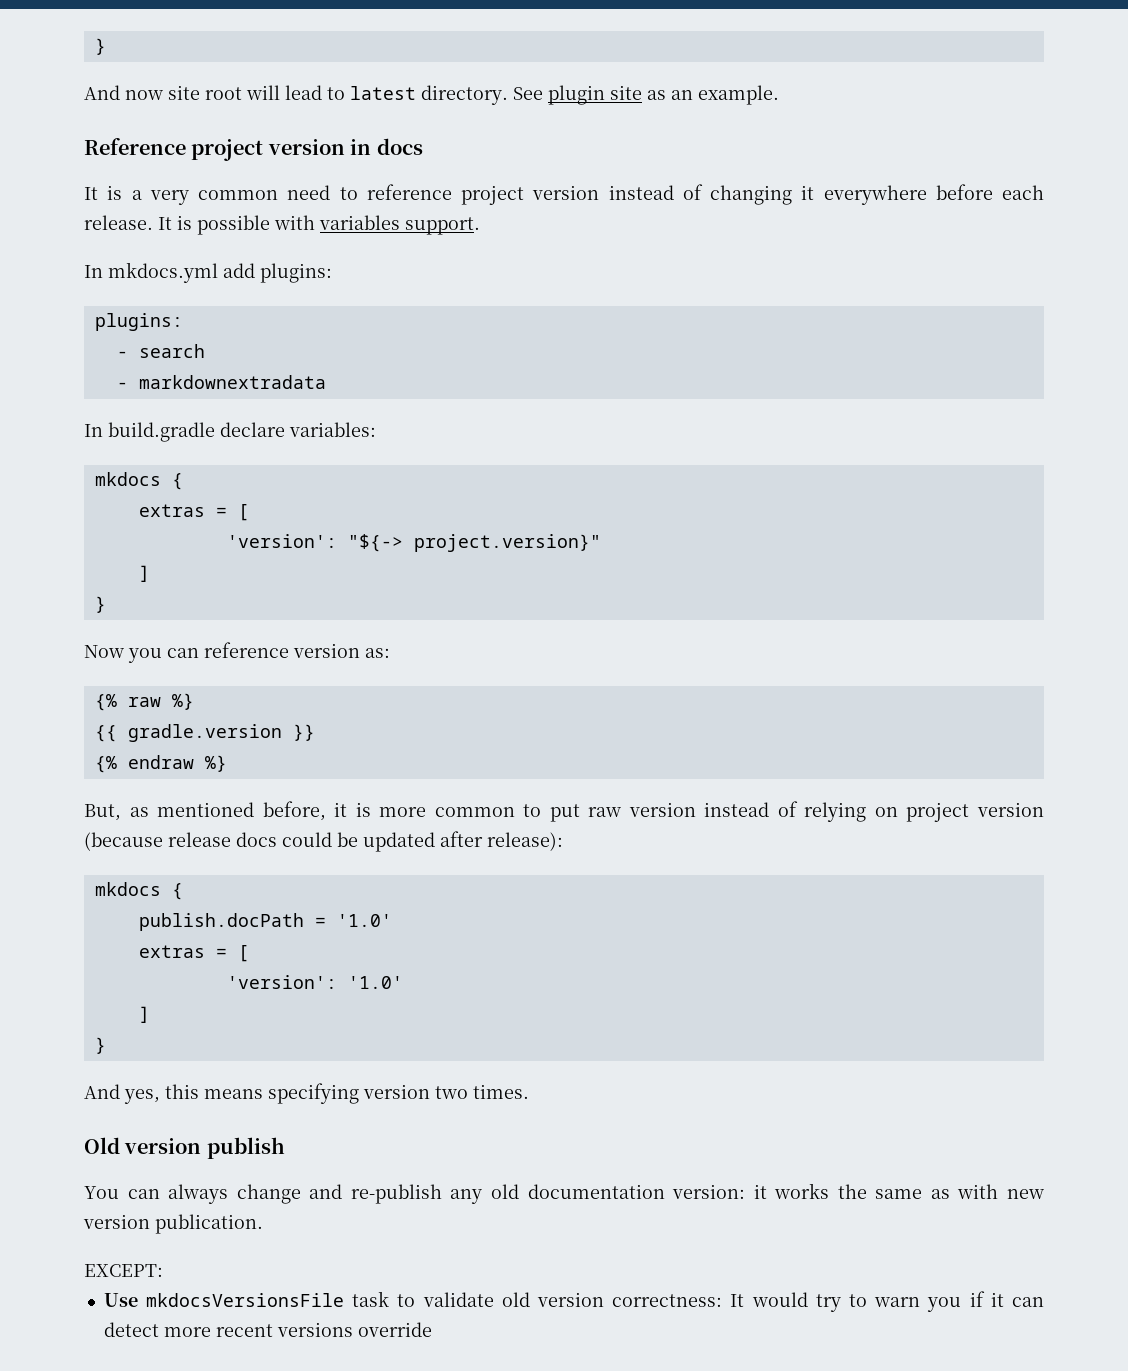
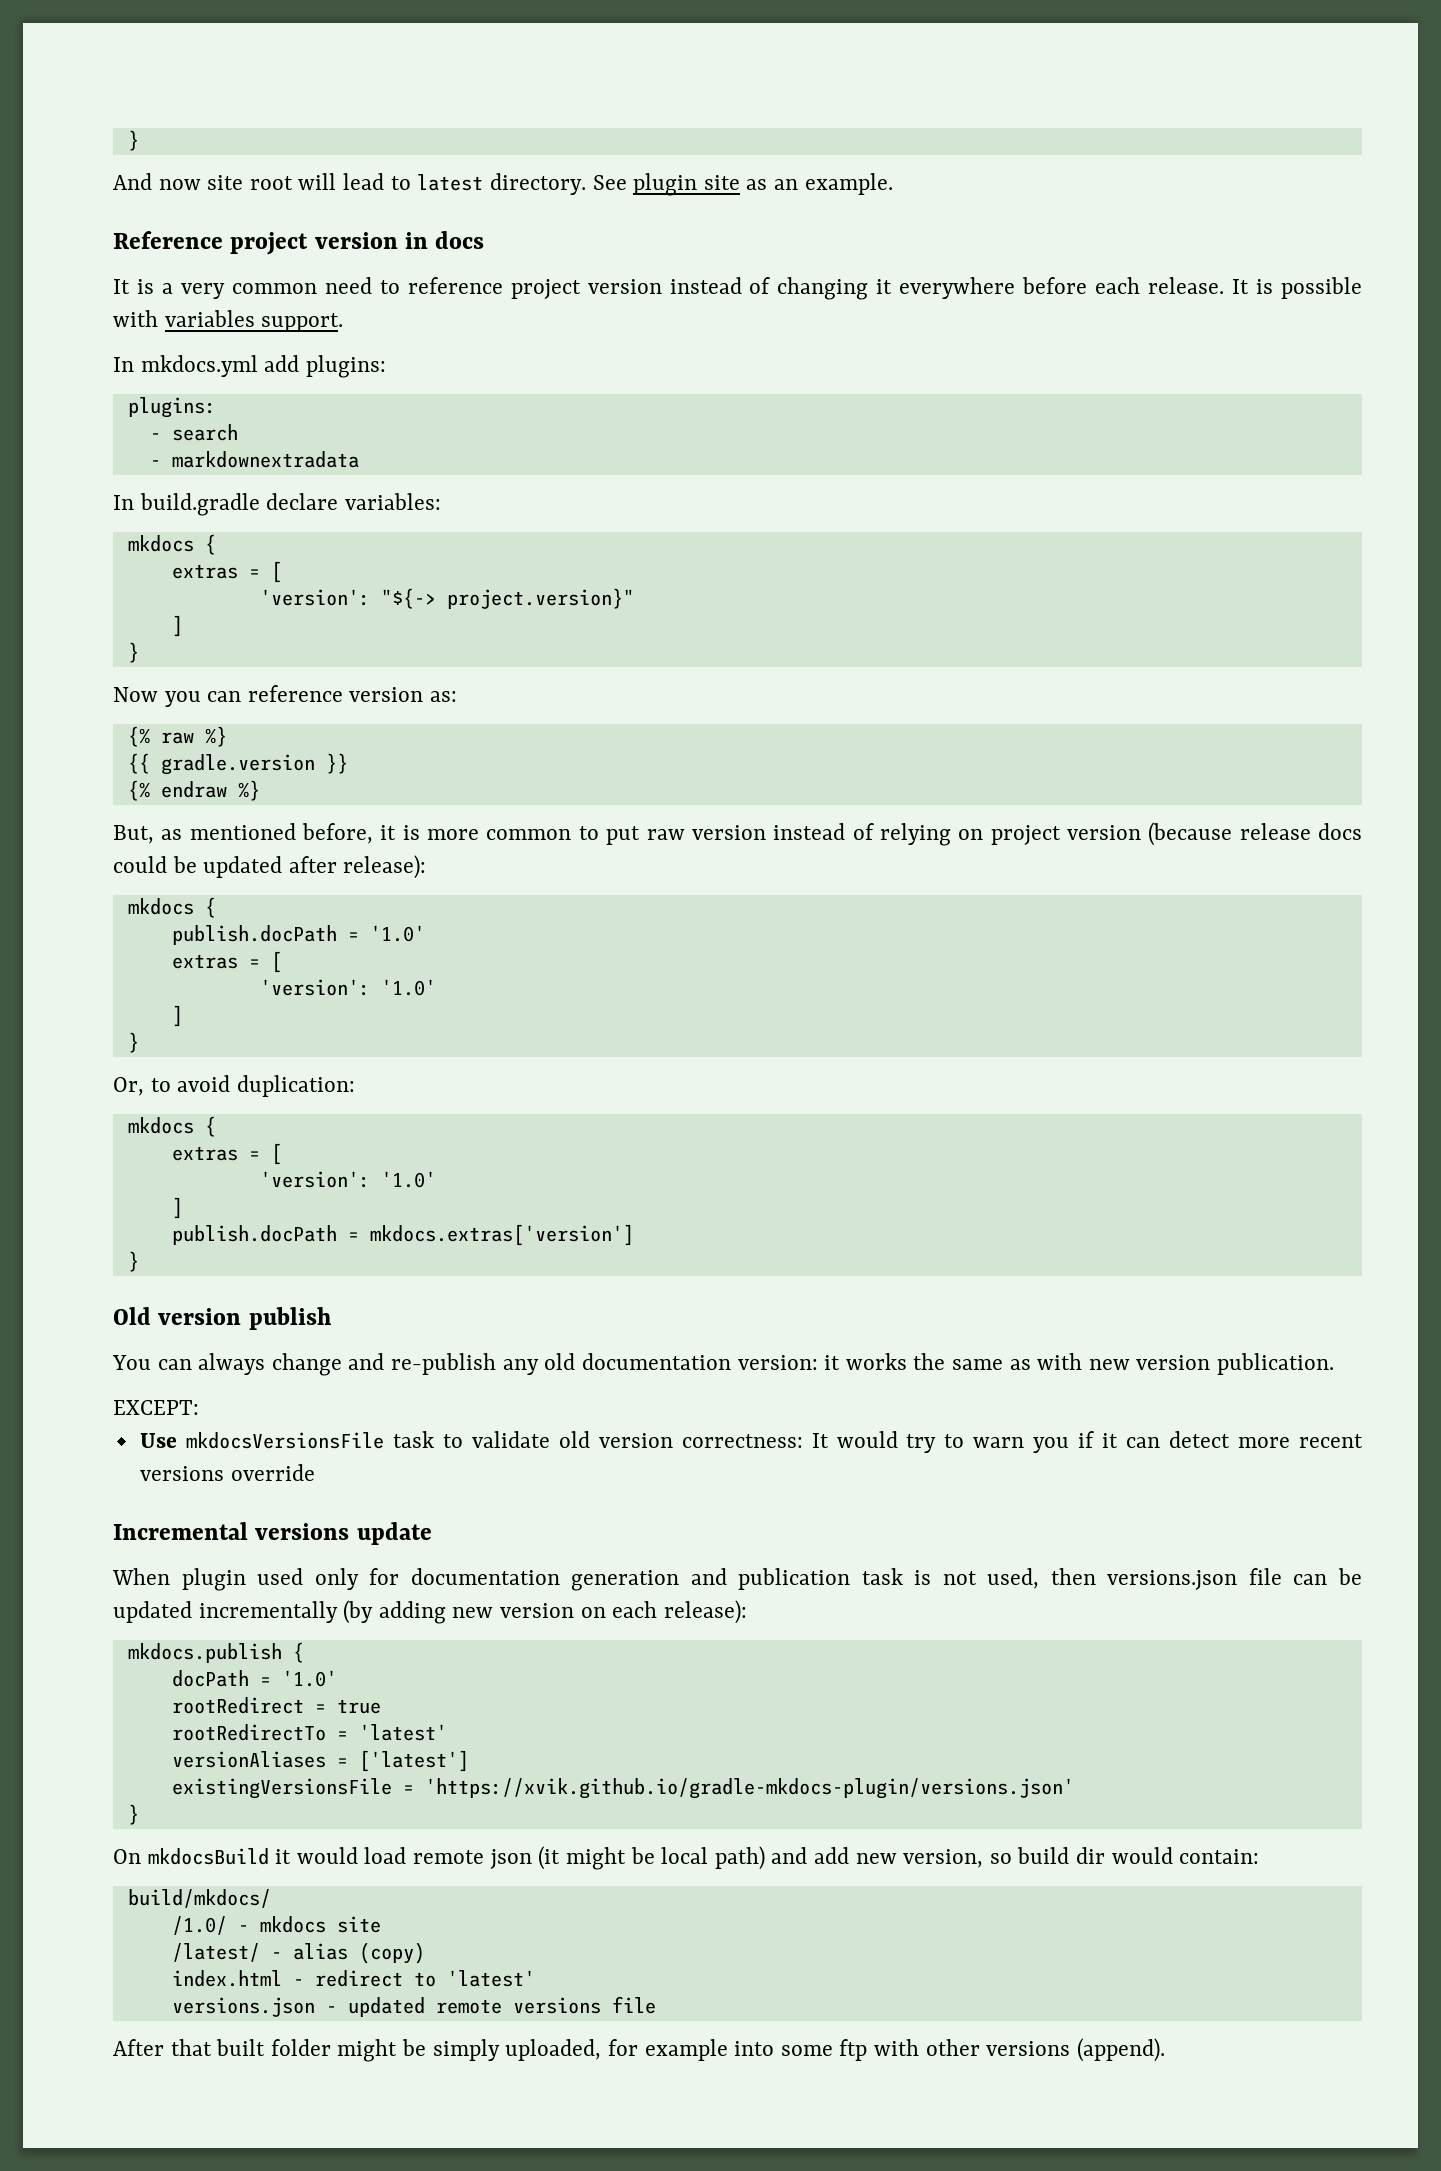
[84,1083,529,1104] And yes, this means specifying version two times. -> [113,1075,355,1097] [127,1116,216,1137] [171,1143,282,1165] [259,1171,436,1188] [171,1197,183,1219] [171,1224,634,1246] [127,1251,139,1272] Or, to avoid duplication: // mkdocs { // extras = [ // 'version': '1.0' // ] // publish.docPath = mkdocs.extras['version'] // }
(432, 1329) none -> [113,1522,432,1545] [112,1568,1362,1591] [113,1600,747,1624] [127,1642,304,1663] [171,1670,337,1687] [171,1697,381,1714] [171,1724,447,1741] [171,1750,469,1772] [171,1778,1074,1799] [127,1804,139,1825] [113,1846,1260,1870] [127,1889,271,1908] [171,1916,381,1935] [171,1942,425,1964] [171,1970,535,1987] [171,1996,656,2017] [113,2038,1165,2062] // Incremental versions update // When plugin used only for documentation generation and publication task is not used, then versions.json file can be updated incrementally (by adding new version on each release): // mkdocs.publish { // docPath = '1.0' // rootRedirect = true // rootRedirectTo = 'latest' // versionAliases = ['latest'] // existingVersionsFile = 'https://xvik.github.io/gradle-mkdocs-plugin/versions.json' // } // On mkdocsBuild it would load remote json (it might be local path) and add new version, so build dir would contain: // build/mkdocs/ // /1.0/ - mkdocs site // /latest/ - alias (copy) // index.html - redirect to 'latest' // versions.json - updated remote versions file // After that built folder might be simply uploaded, for example into some ftp with other versions (append).

